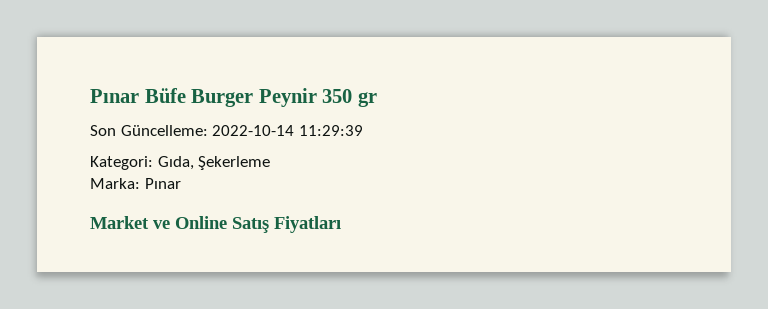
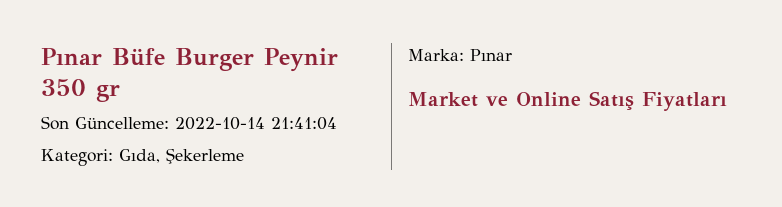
[298,125,363,136] 11:29:39 -> [271,117,337,130] 21:41:04

